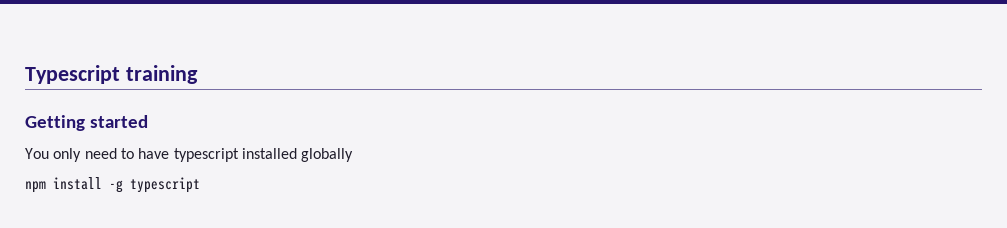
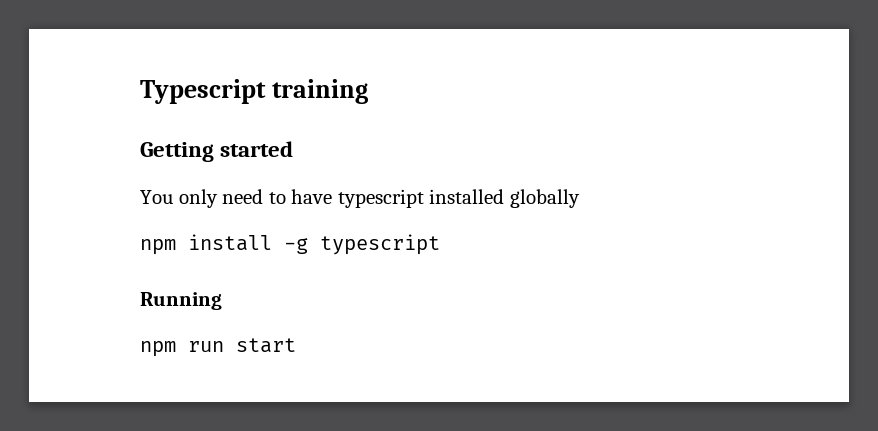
(200, 185) none -> [140,292,222,310] [140,338,296,357] // Running // npm run start

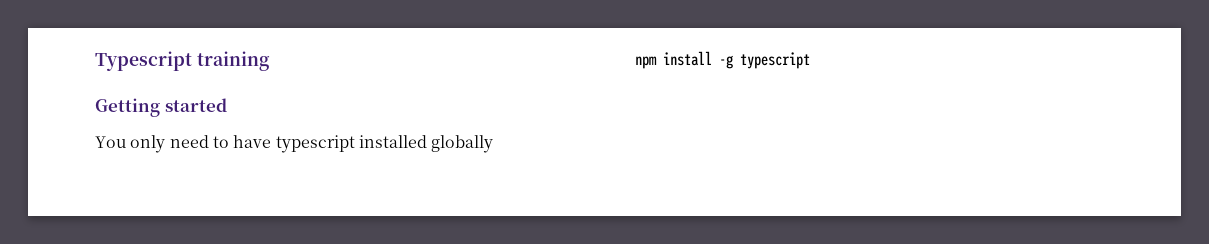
[140,292,222,310] [140,338,296,357] // Running // npm run start -> (810, 60) none

